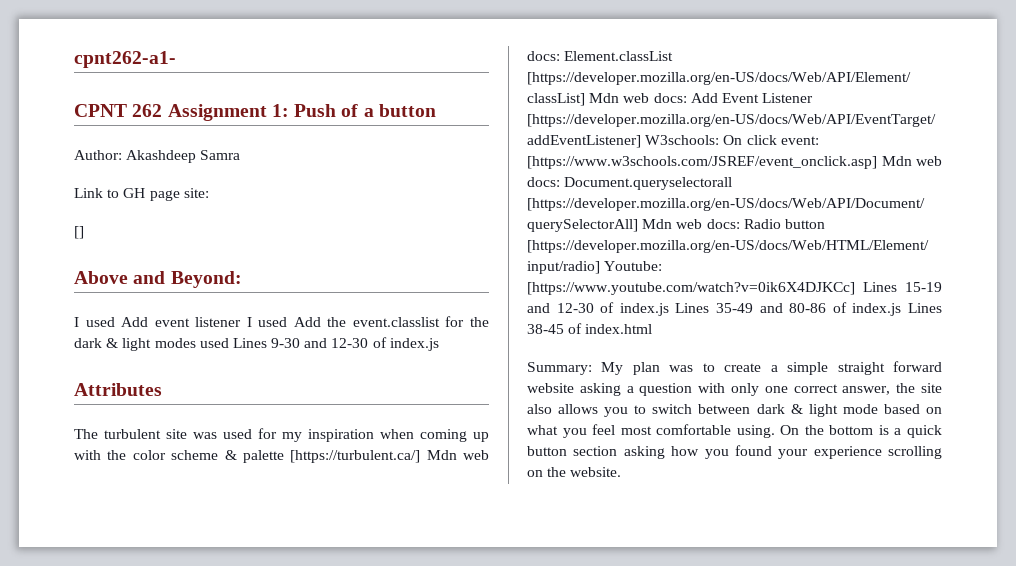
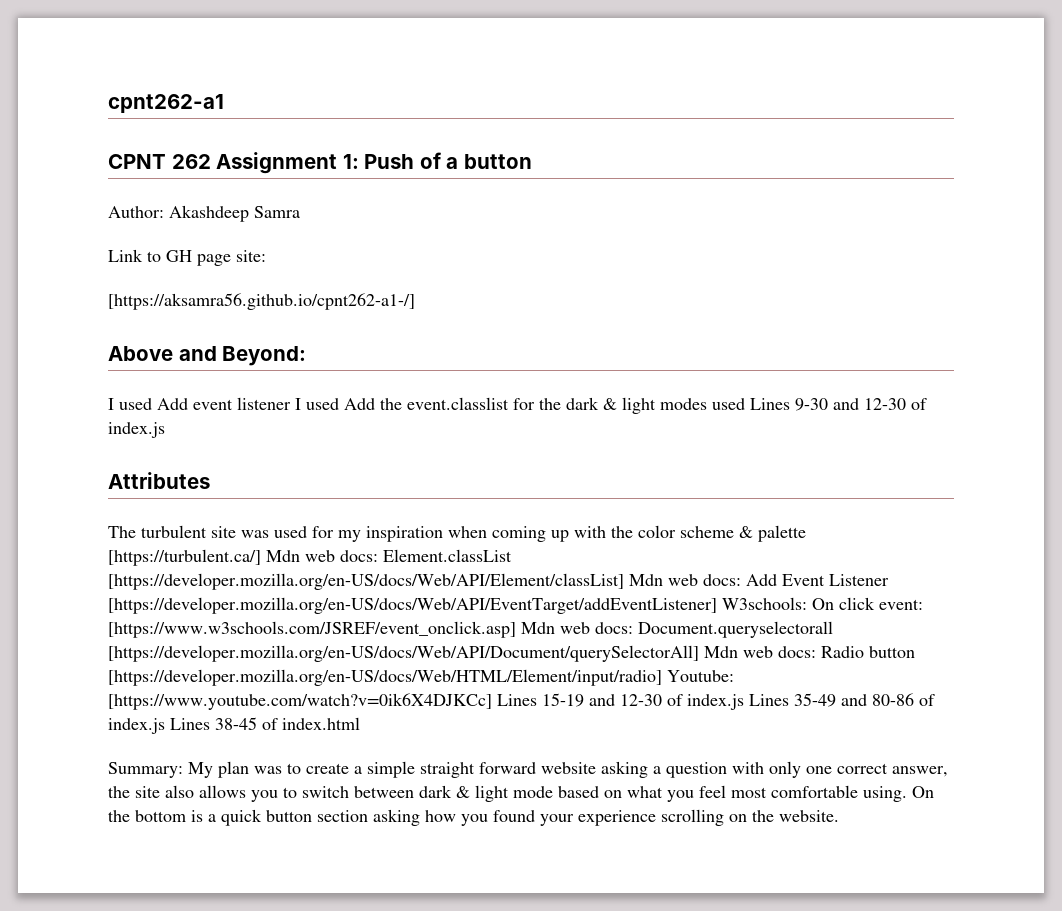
[74,51,176,68] cpnt262-a1- -> [108,94,224,113] cpnt262-a1
[74,226,84,239] [] -> [108,293,415,310] [https://aksamra56.github.io/cpnt262-a1-/]

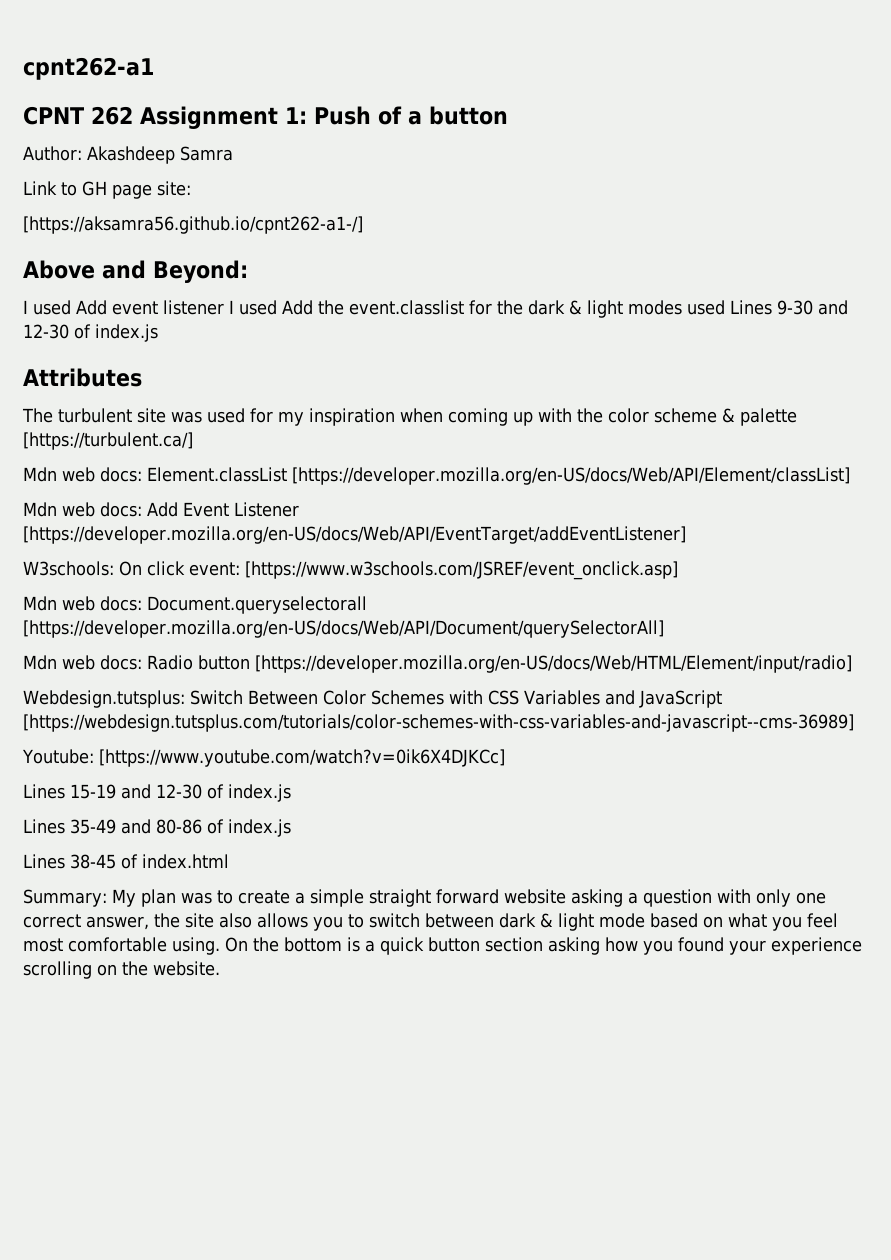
(261, 557) none -> (193, 441) //
(624, 581) none -> (850, 476) //
(717, 605) none -> (686, 535) //
(516, 629) none -> (678, 570) //
(699, 653) none -> (664, 629) //
(662, 677) none -> [23,690,722,708] [23,714,854,732] // Webdesign.tutsplus: Switch Between Color Schemes with CSS Variables and JavaScript [https://webdesign.tutsplus.com/tutorials/color-schemes-with-css-variables-and-javascript--cms-36989] //
(492, 701) none -> (505, 758) //
(744, 702) none -> (291, 793) //
(165, 726) none -> (291, 828) //

